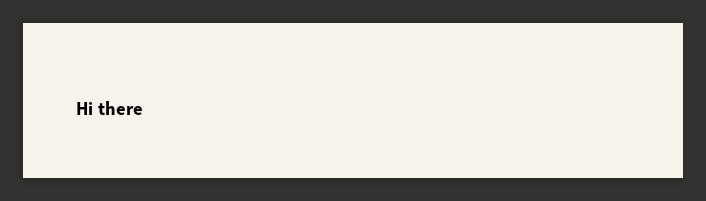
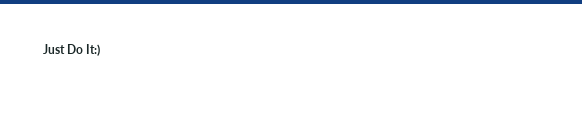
[76,101,143,115] Hi there -> [43,44,101,56] Just Do It:)

